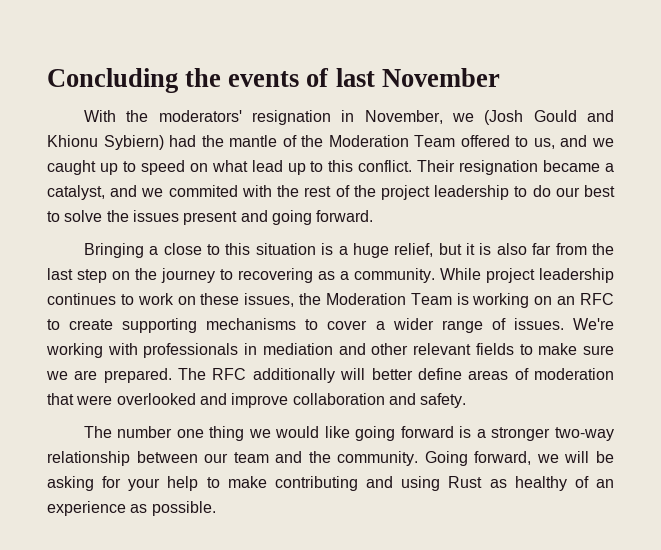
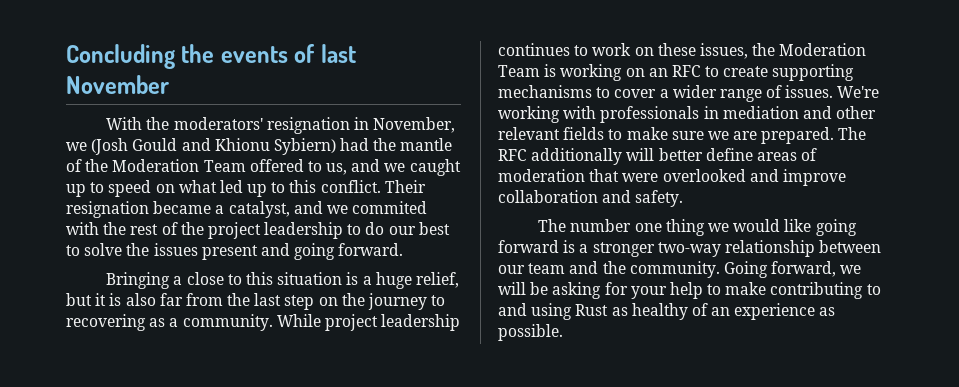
[251,160,283,172] lead -> [219,180,243,193] led
(358, 483) none -> [866,284,881,295] to

